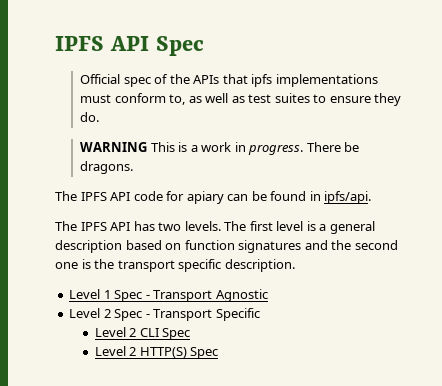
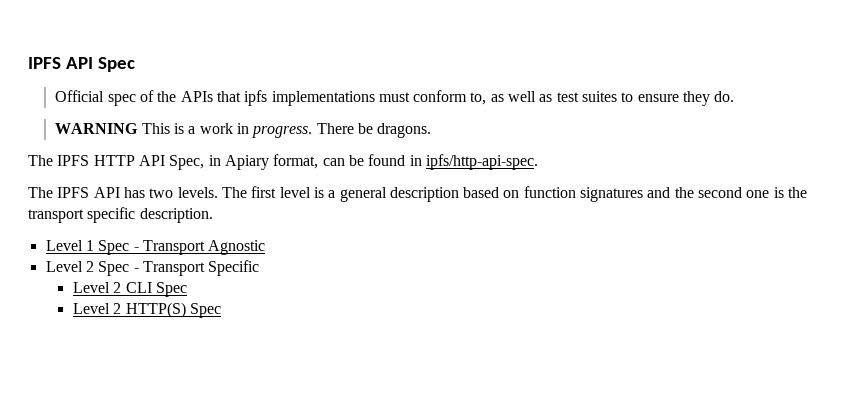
[110,191,224,204] API code for apiary -> [93,154,319,170] HTTP API Spec, in Apiary format,
[324,191,372,204] ipfs/api. -> [425,154,538,170] ipfs/http-api-spec.

